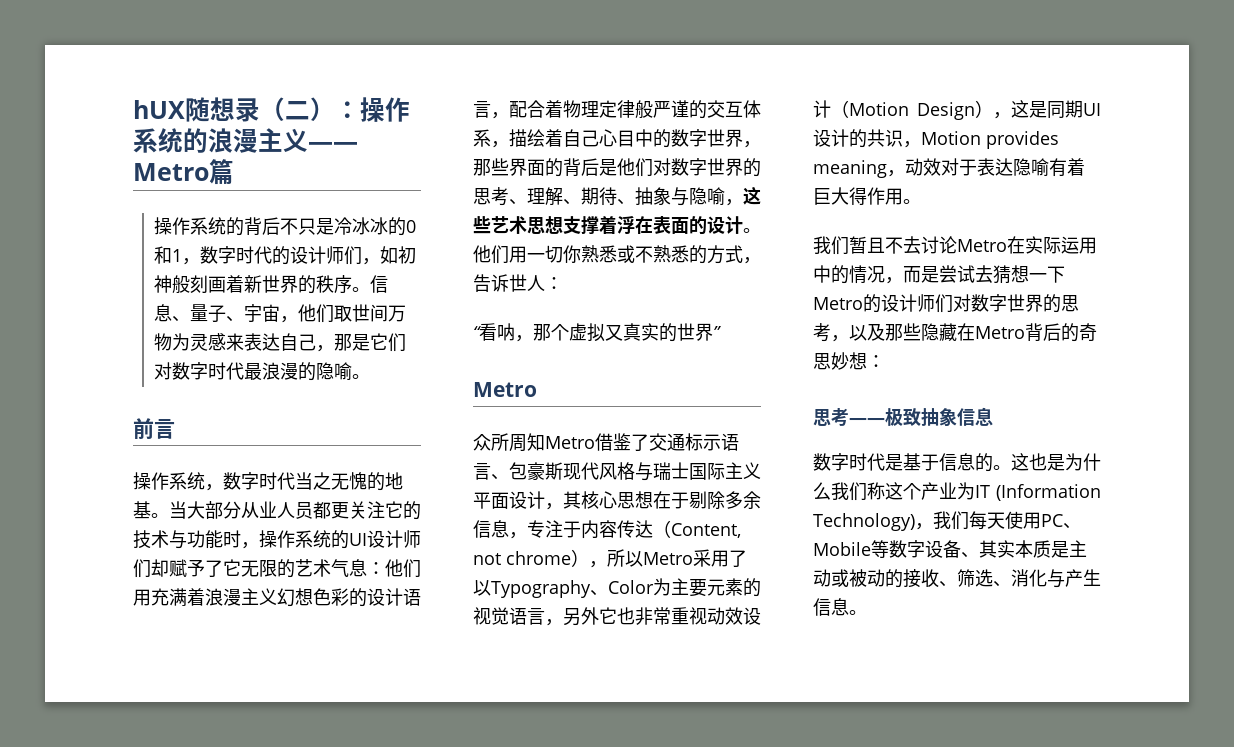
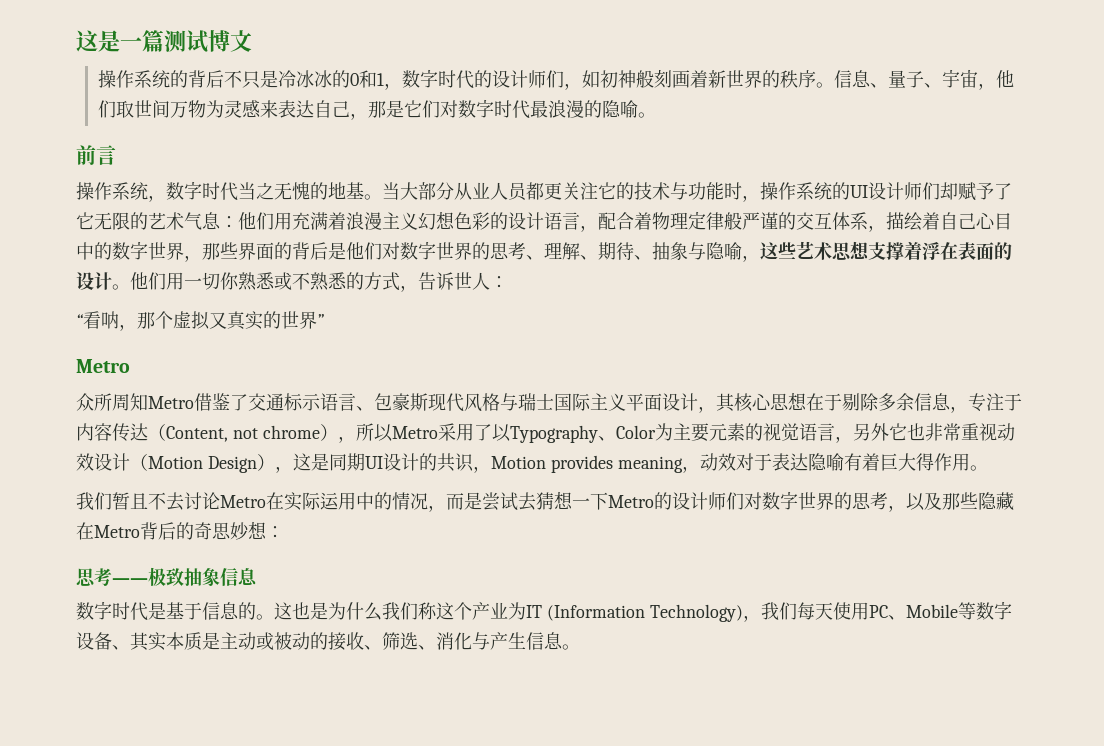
[133,97,410,122] [133,128,358,153] [133,163,209,181] hUX随想录（二）：操作系统的浪漫主义—— Metro -> [76,30,142,52] 这是一
(234, 172) none -> [164,30,252,53] 测试博文

